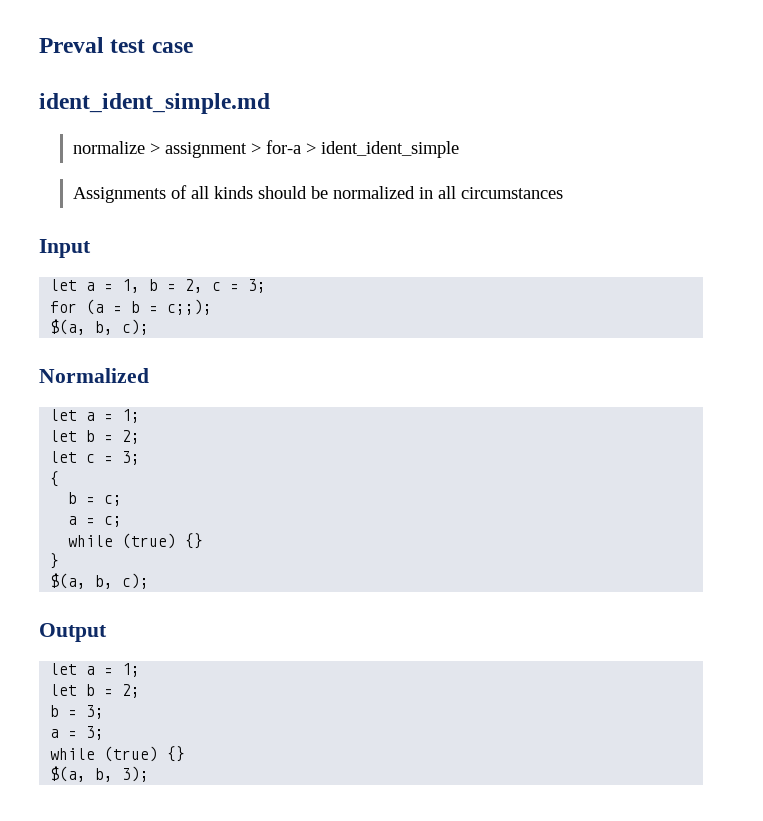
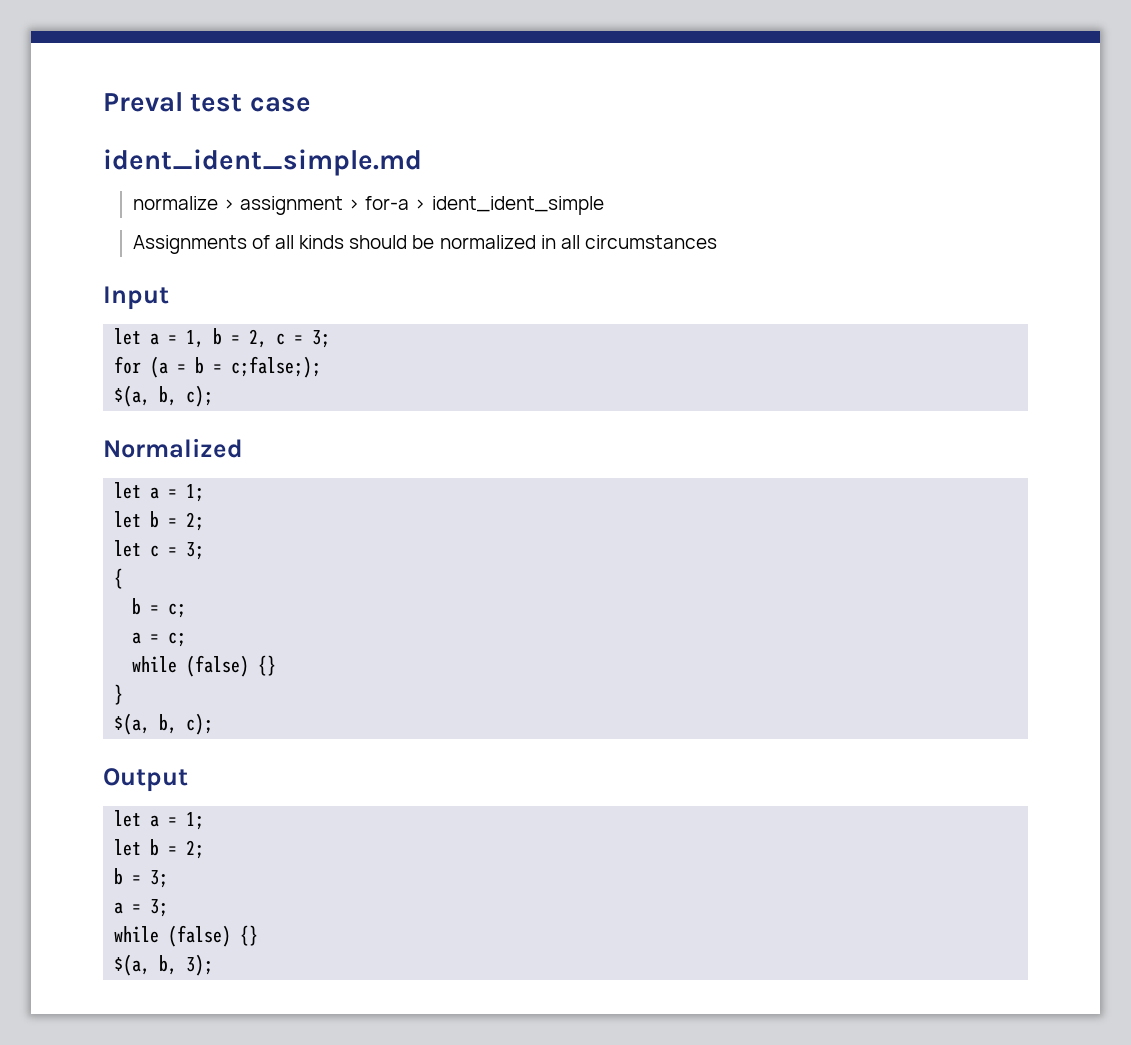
[167,299,213,315] c;;); -> [231,356,322,378] c;false;);
[122,533,177,549] (true) -> [186,655,250,677] (false)
[104,746,159,762] (true) -> [168,925,232,947] (false)

